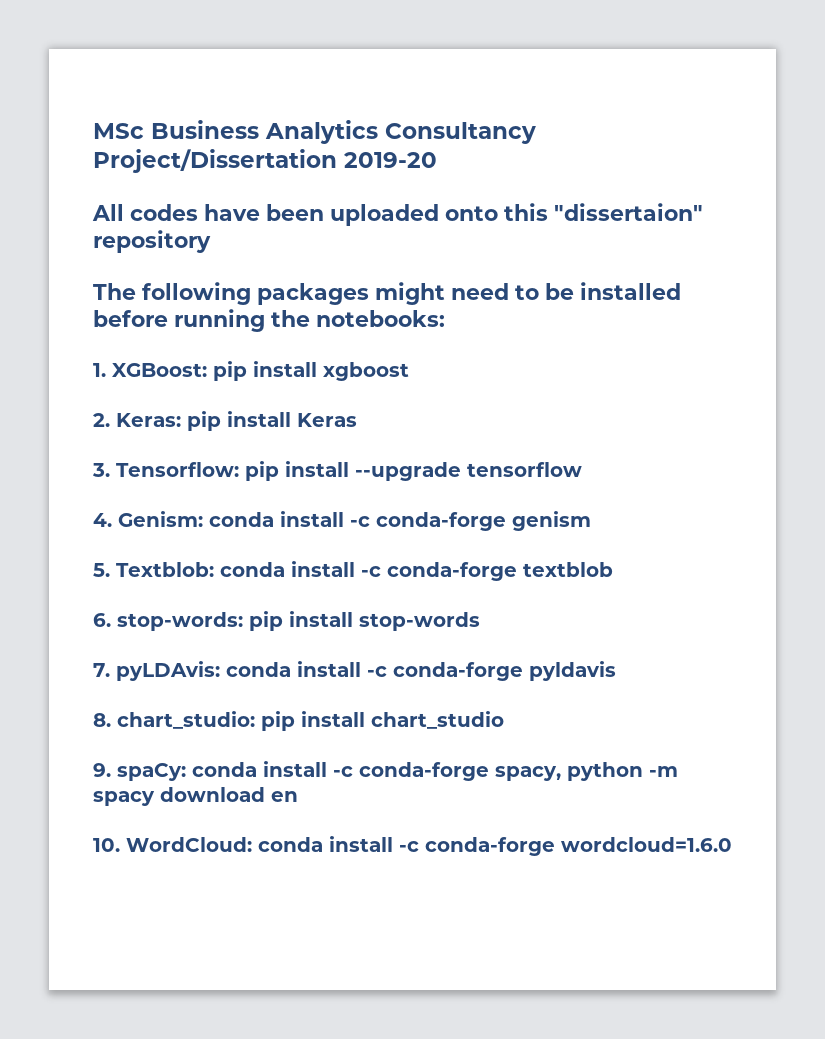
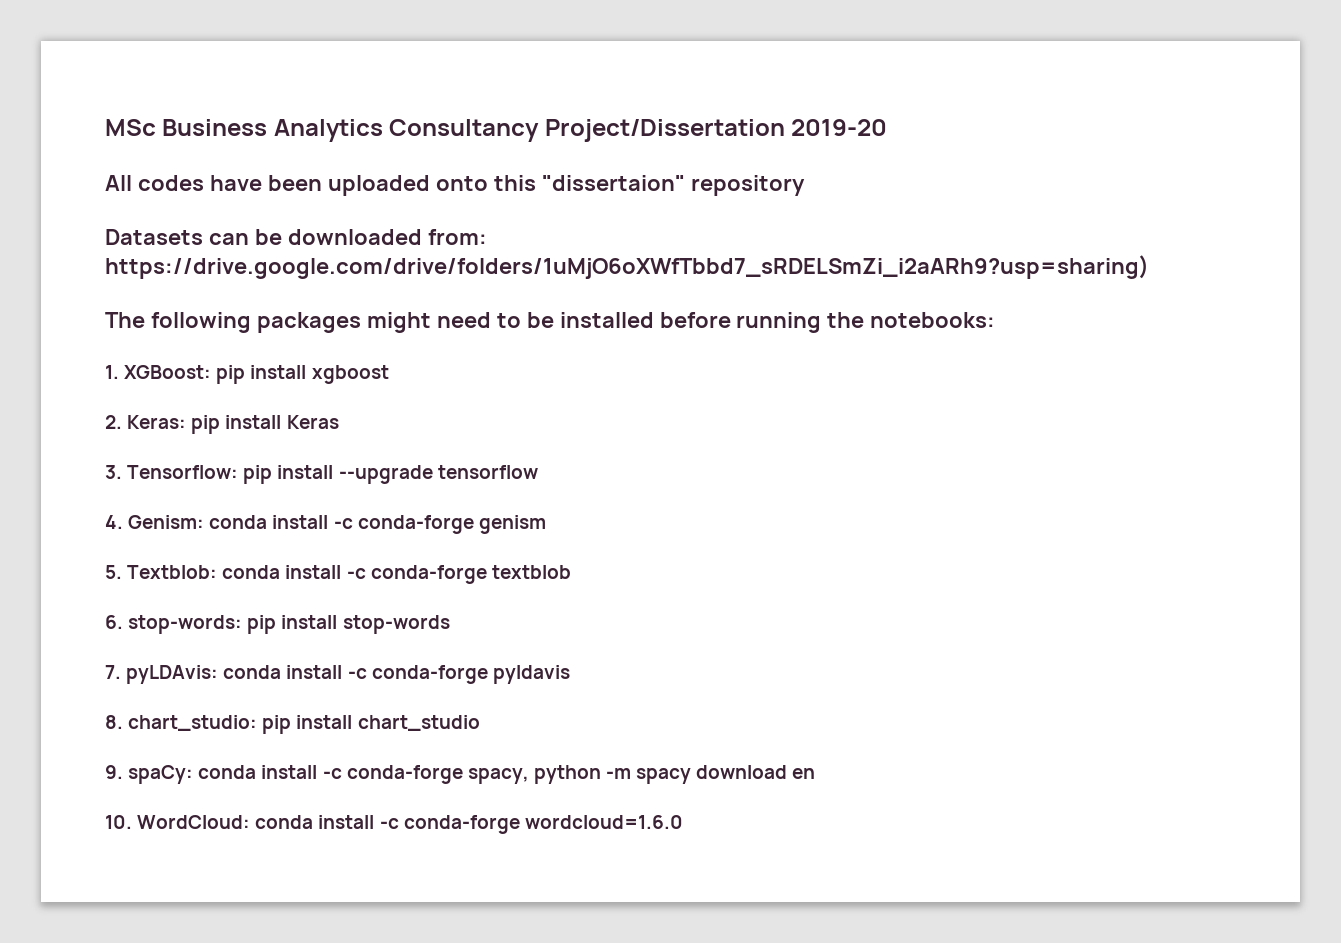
(211, 241) none -> [105,229,487,245] [105,255,1149,279] // Datasets can be downloaded from: https://drive.google.com/drive/folders/1uMjO6oXWfTbbd7_sRDELSmZi_i2aARh9?usp=sharing)

